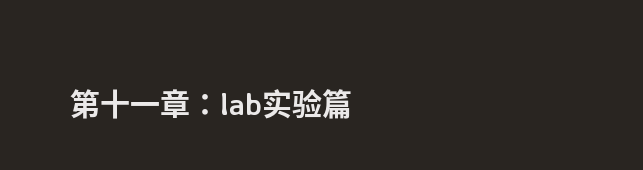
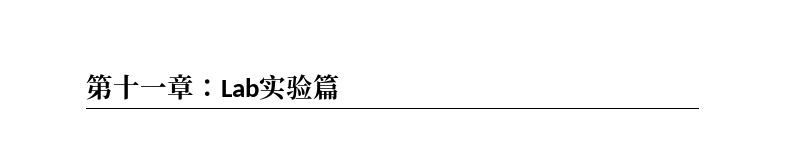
[220,93,262,115] lab -> [221,78,259,97] Lab

